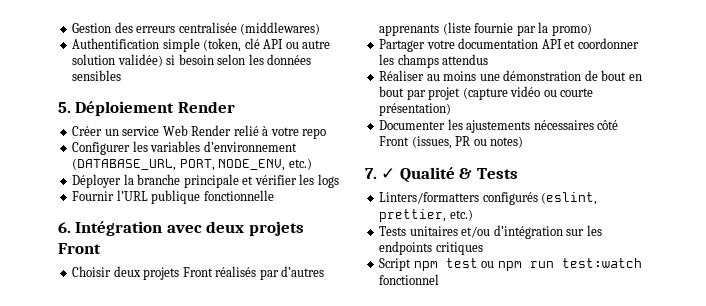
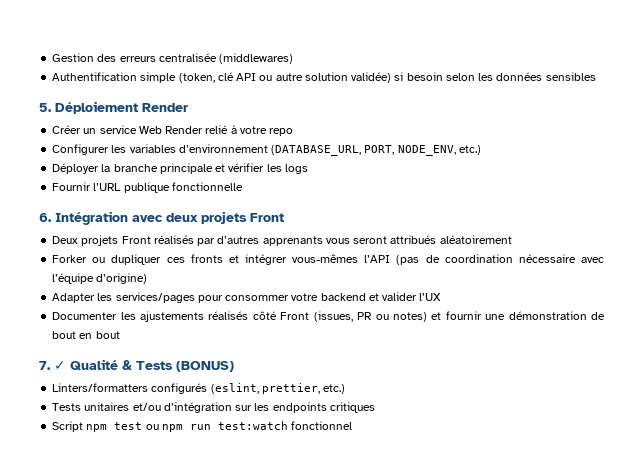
[72,266,141,277] Choisir deux -> [52,236,79,244] Deux
[442,22,592,36] [379,38,639,52] [379,54,489,68] [379,70,477,81] (liste fournie par la promo) // Partager votre documentation API et coordonner les champs attendus // Réaliser au moins -> [325,235,512,244] [52,254,604,265] [52,273,148,284] [52,292,442,303] [52,311,482,322] vous seront attribués aléatoirement // Forker ou dupliquer ces fronts et intégrer vous-mêmes l’API (pas de coordination nécessaire avec l’équipe d’origine) // Adapter les services/pages pour consommer votre backend et valider l’UX // Documenter les ajustements réalisés côté Front (issues, PR ou notes) et fournir
[406,86,594,100] [379,103,452,116] [379,119,619,133] [379,136,524,149] par projet (capture vidéo ou courte présentation) // Documenter les ajustements nécessaires côté Front (issues, PR ou notes) -> (120, 335) none
(518, 173) none -> [176,361,234,372] (BONUS)

